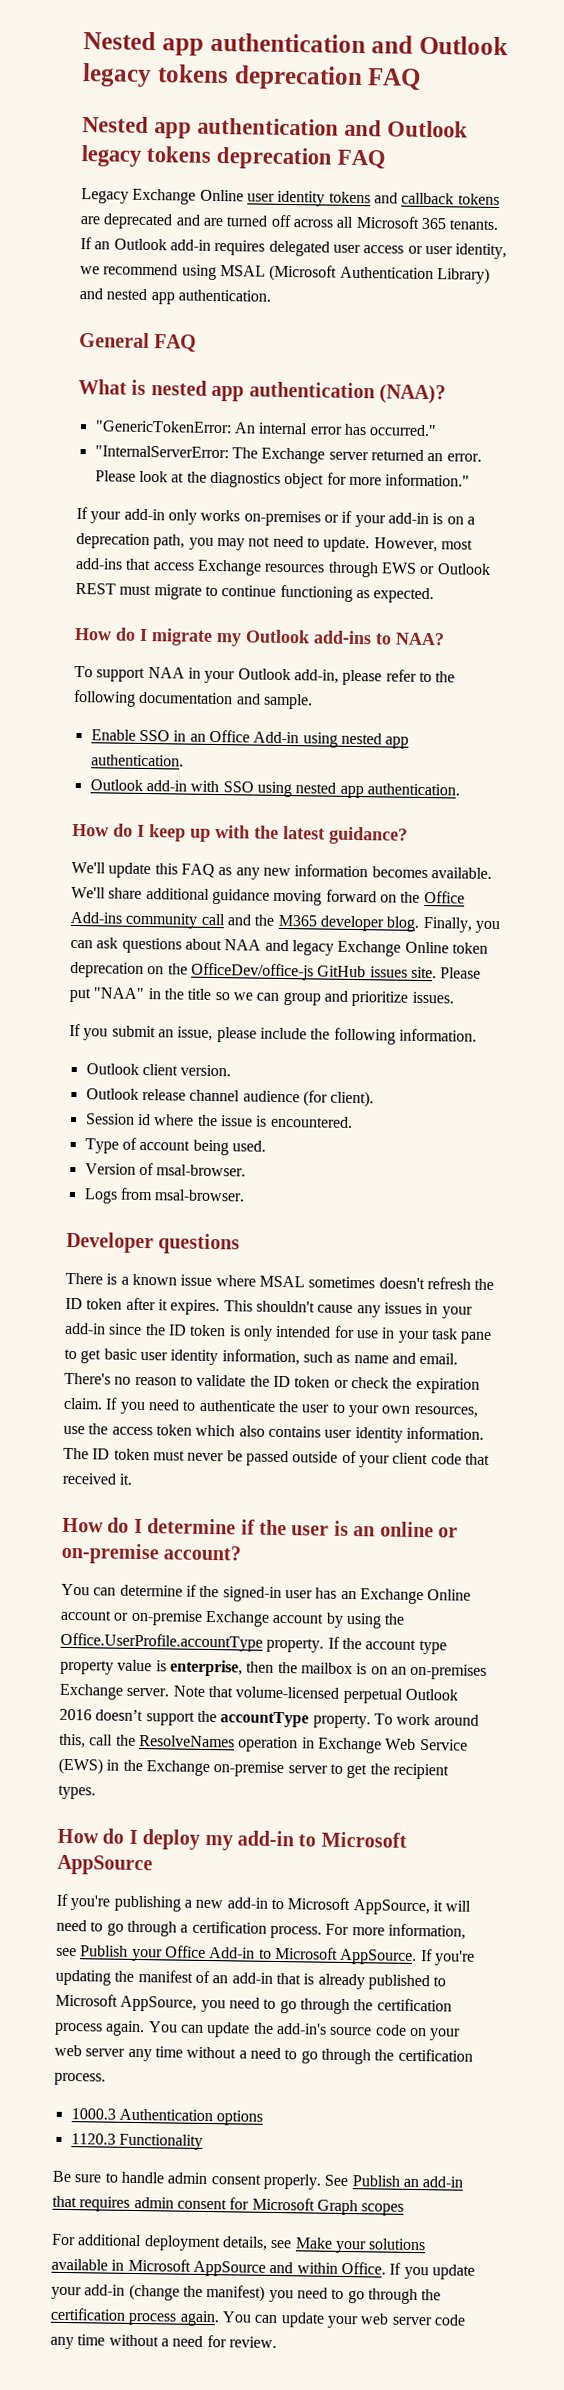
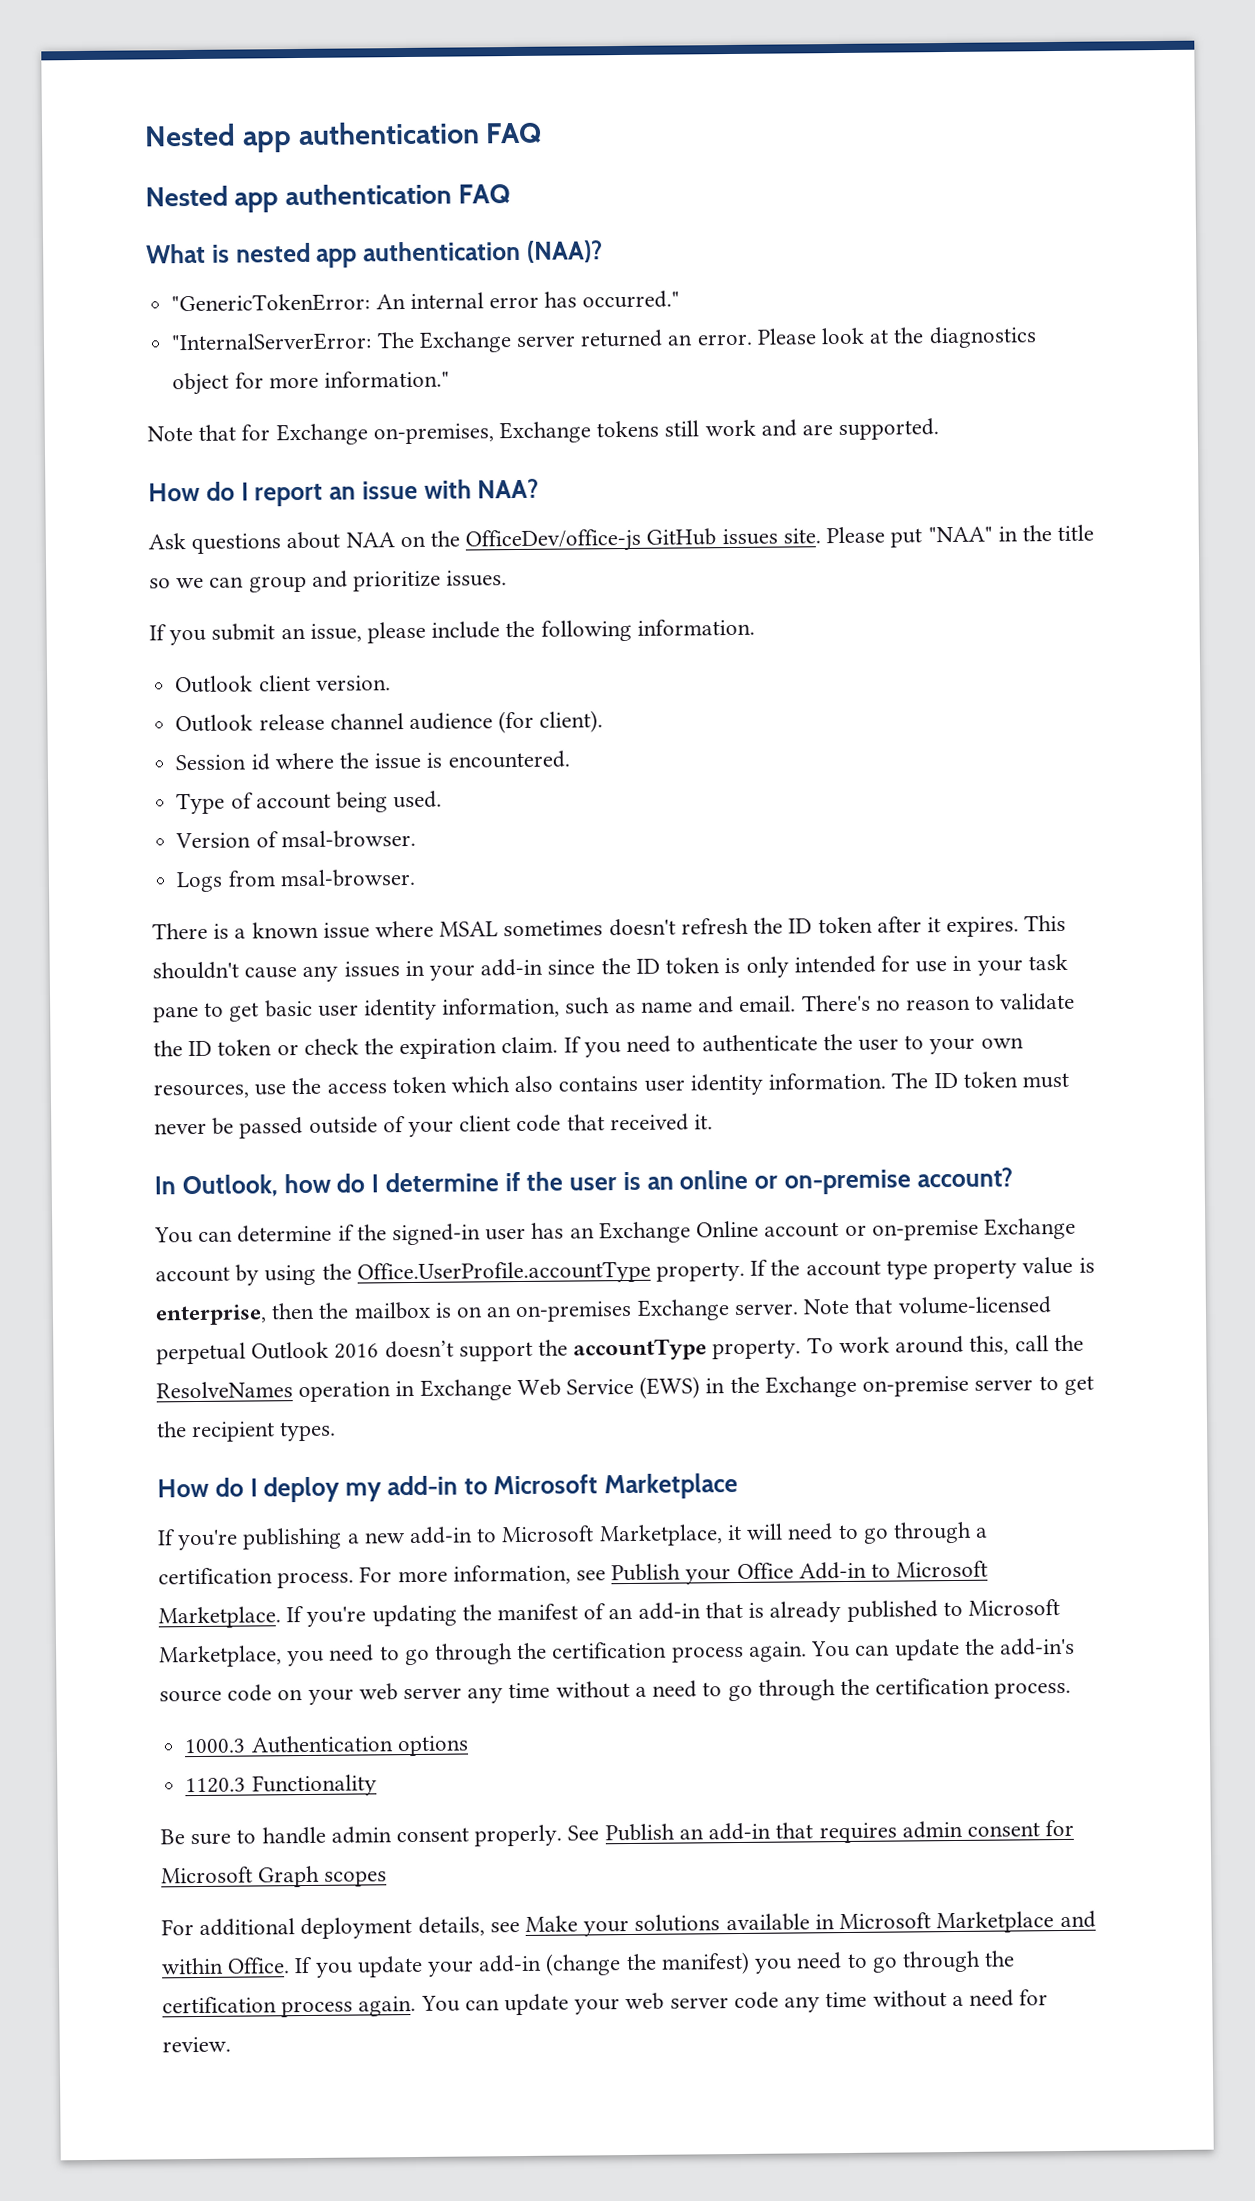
[83,31,508,56] [82,63,363,91] Nested app authentication and Outlook legacy tokens deprecation -> [144,121,480,153] Nested app authentication
[344,119,469,138] [81,145,387,170] [81,188,500,207] [80,213,499,231] [80,237,508,260] [80,263,490,284] [79,288,271,305] [79,332,150,349] and Outlook legacy tokens deprecation FAQ // Legacy Exchange Online user identity tokens and callback tokens are deprecated and are turned off across all Microsoft 365 tenants. If an Outlook add-in requires delegated user access or user identity, we recommend using MSAL (Microsoft Authentication Library) and nested app authentication. // General -> (452, 194) none
[76,506,475,528] [76,532,473,553] [75,557,491,578] [75,582,435,604] [74,627,445,647] [74,665,456,686] [73,689,313,710] [90,729,410,749] [90,754,184,767] [89,779,460,799] [72,823,408,845] [71,861,492,880] [71,886,465,906] [70,911,500,934] [70,937,488,957] [70,961,144,978] If your add-in only works on-premises or if your add-in is on a deprecation path, you may not need to update. However, most add-ins that access Exchange resources through EWS or Outlook REST must migrate to continue functioning as expected. // How do I migrate my Outlook add-ins to NAA? // To support NAA in your Outlook add-in, please refer to the following documentation and sample. // Enable SSO in an Office Add-in using nested app authentication. // Outlook add-in with SSO using nested app authentication. // How do I keep up with the latest guidance? // We'll update this FAQ as any new information becomes available. We'll share additional guidance moving forward on the Office Add-ins community call and the M365 developer blog. Finally, you can ask questions about NAA and legacy Exchange Online token deprecation -> [147,418,940,446] [148,478,540,507] [148,531,395,555] Note that for Exchange on-premises, Exchange tokens still work and are supported. // How do I report an issue with NAA? // Ask questions about NAA
[66,1231,241,1255] // Developer questions -> (416, 878) none
[62,1517,104,1533] How -> [154,1173,331,1198] In Outlook, how
[57,1854,153,1876] AppSource -> [604,1472,738,1500] Marketplace
[352,1899,430,1916] AppSource, -> [598,1524,723,1547] Marketplace,
[340,1948,418,1966] AppSource. -> [158,1606,281,1629] Marketplace.
[120,1995,198,2012] AppSource, -> [159,1645,282,1668] Marketplace,
[192,2260,266,2277] AppSource -> [936,1911,1055,1934] Marketplace

